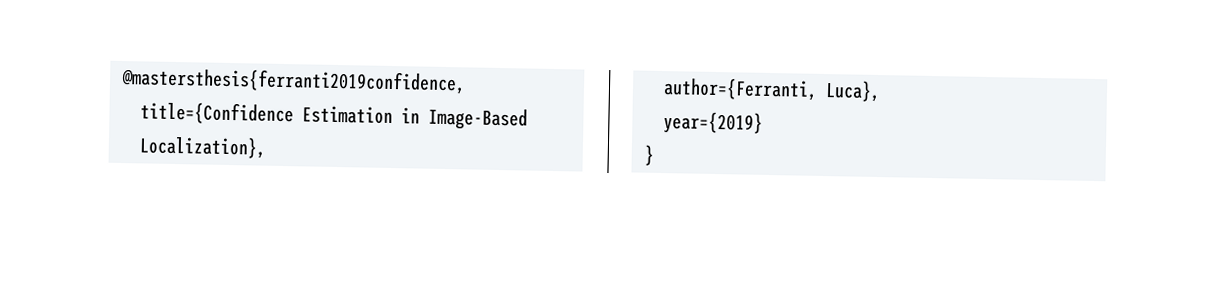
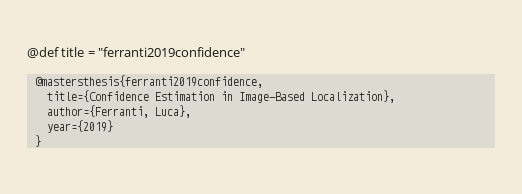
(120, 80) none -> [27,47,246,58] @def title = "ferranti2019confidence" //

